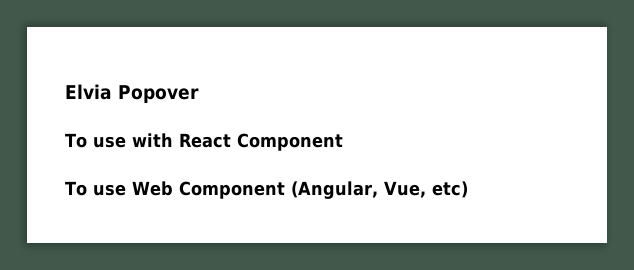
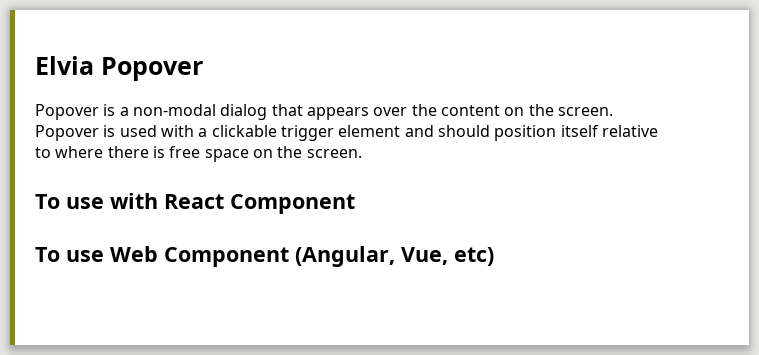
(199, 94) none -> [35,104,613,120] [35,125,658,141] [35,146,362,162] // Popover is a non-modal dialog that appears over the content on the screen. Popover is used with a clickable trigger element and should position itself relative to where there is free space on the screen.

